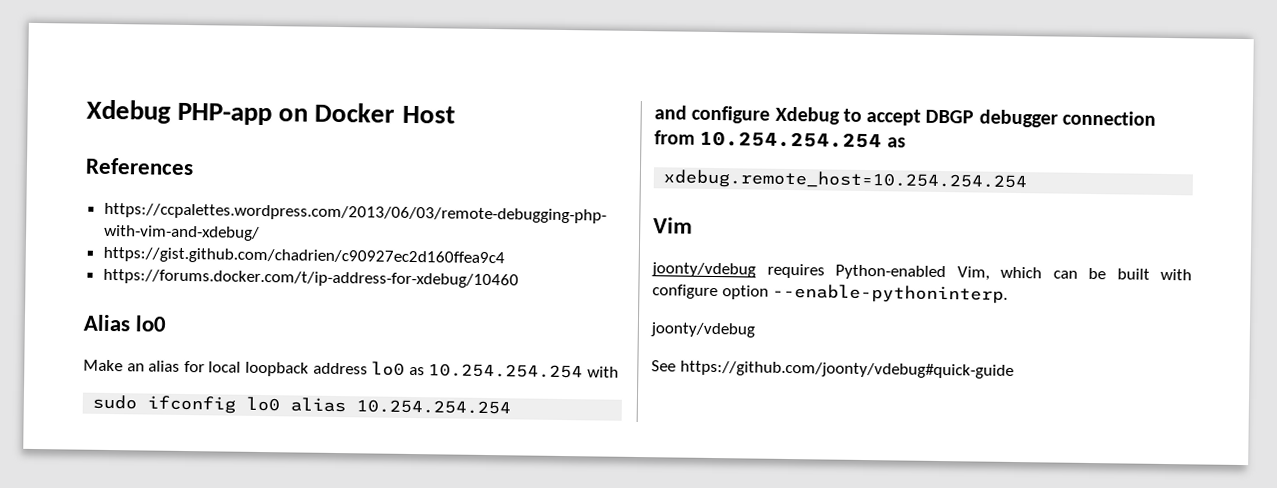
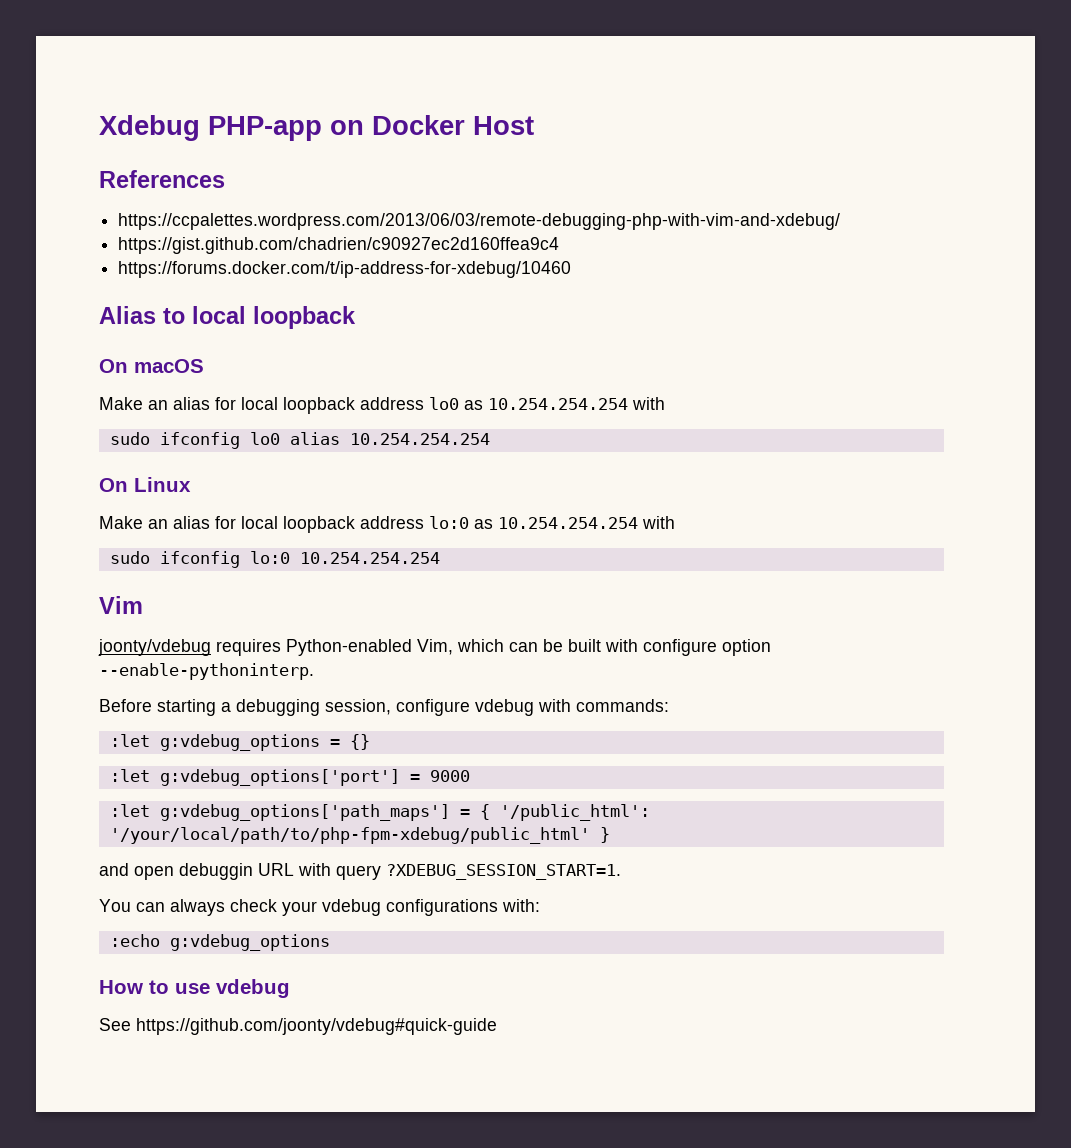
[135,315,168,332] lo0 -> [163,306,356,329] [99,359,204,373] to local loopback // On macOS
[654,105,1156,128] [654,130,906,149] [663,169,1028,192] and configure Xdebug to accept DBGP debugger connection from 10.254.254.254 as // xdebug.remote_host=10.254.254.254 -> [99,477,191,492] [99,516,675,533] [109,551,440,568] On Linux // Make an alias for local loopback address lo:0 as 10.254.254.254 with // sudo ifconfig lo:0 10.254.254.254
[650,322,755,338] joonty/vdebug -> [99,699,669,716] [109,734,370,751] [109,769,470,786] [109,804,650,821] [109,827,610,844] [99,863,621,880] [99,899,540,916] [109,934,330,951] [99,979,290,998] Before starting a debugging session, configure vdebug with commands: // :let g:vdebug_options = {} // :let g:vdebug_options['port'] = 9000 // :let g:vdebug_options['path_maps'] = { '/public_html': '/your/local/path/to/php-fpm-xdebug/public_html' } // and open debuggin URL with query ?XDEBUG_SESSION_START=1. // You can always check your vdebug configurations with: // :echo g:vdebug_options // How to use vdebug

